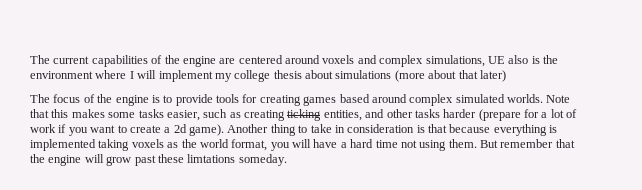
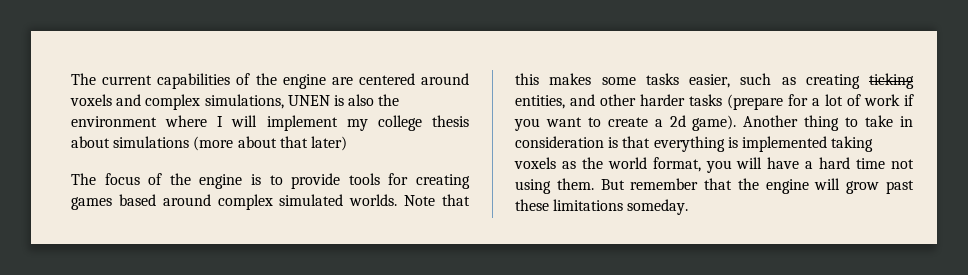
[487,55,540,64] UE also is -> [287,94,375,106] UNEN is also
[414,109,477,118] tasks harder -> [640,94,722,106] harder tasks
[449,124,491,133] because -> (651, 142) none
[187,154,236,163] limtations -> [553,199,624,211] limitations

